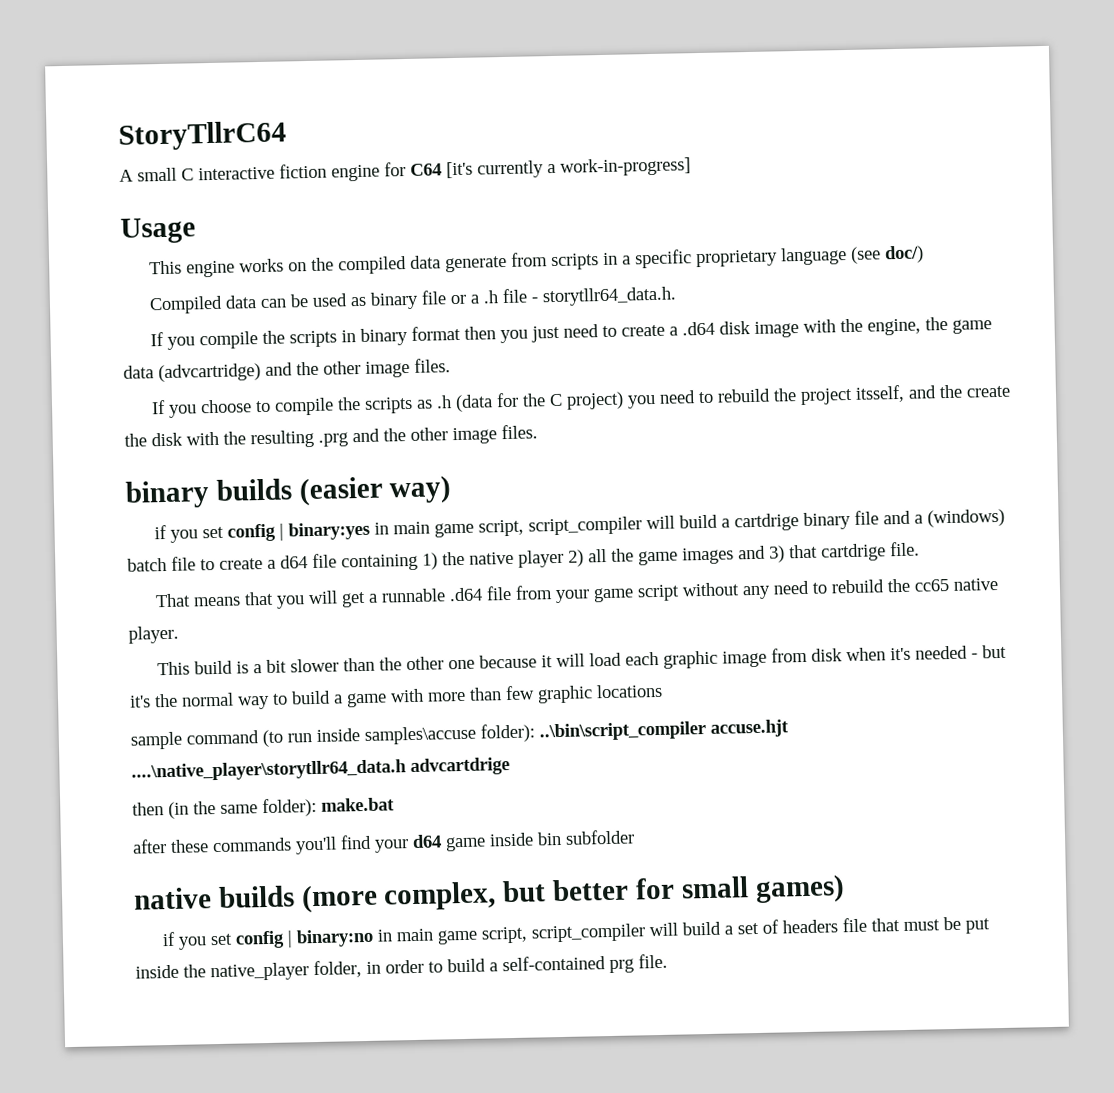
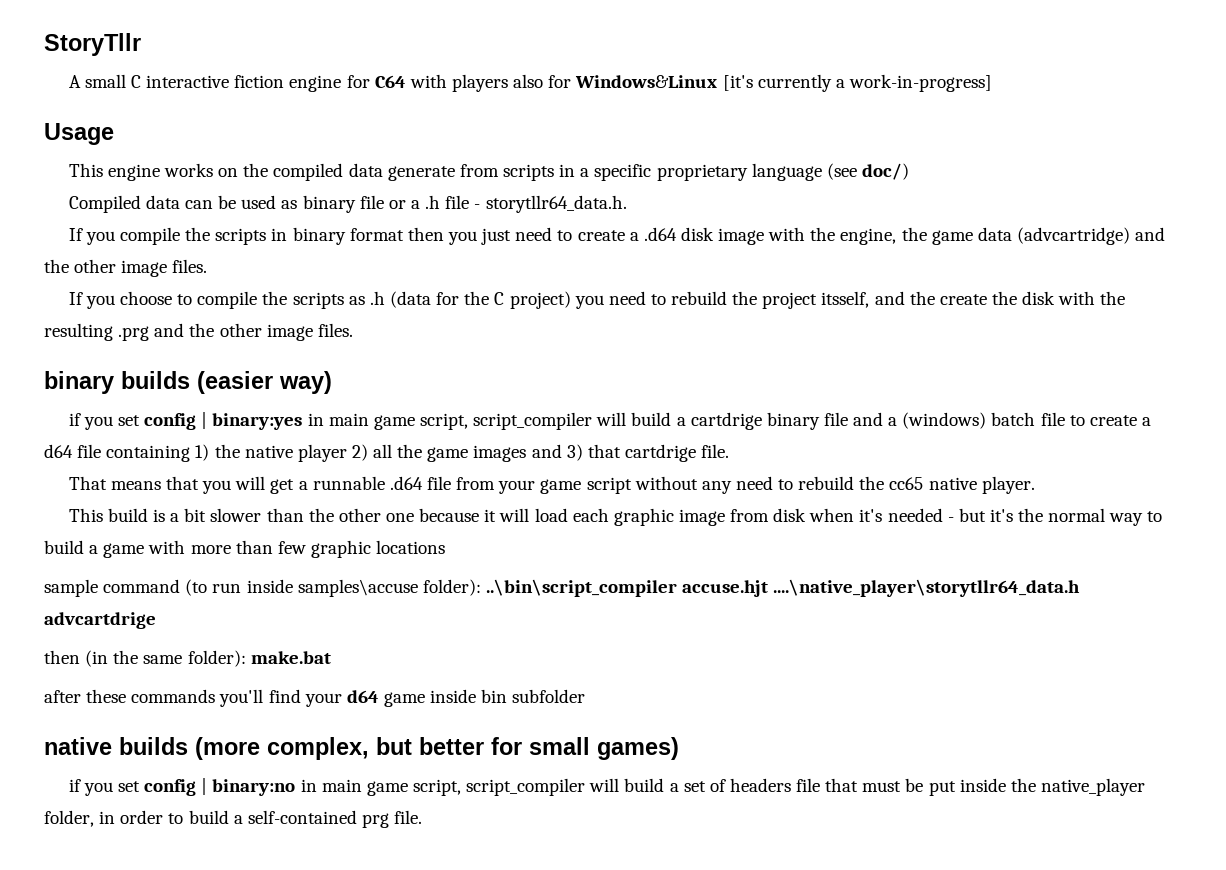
[118,120,287,151] StoryTllrC64 -> [44,33,141,56] StoryTllr
(442, 169) none -> [409,74,718,92] with players also for Windows&Linux

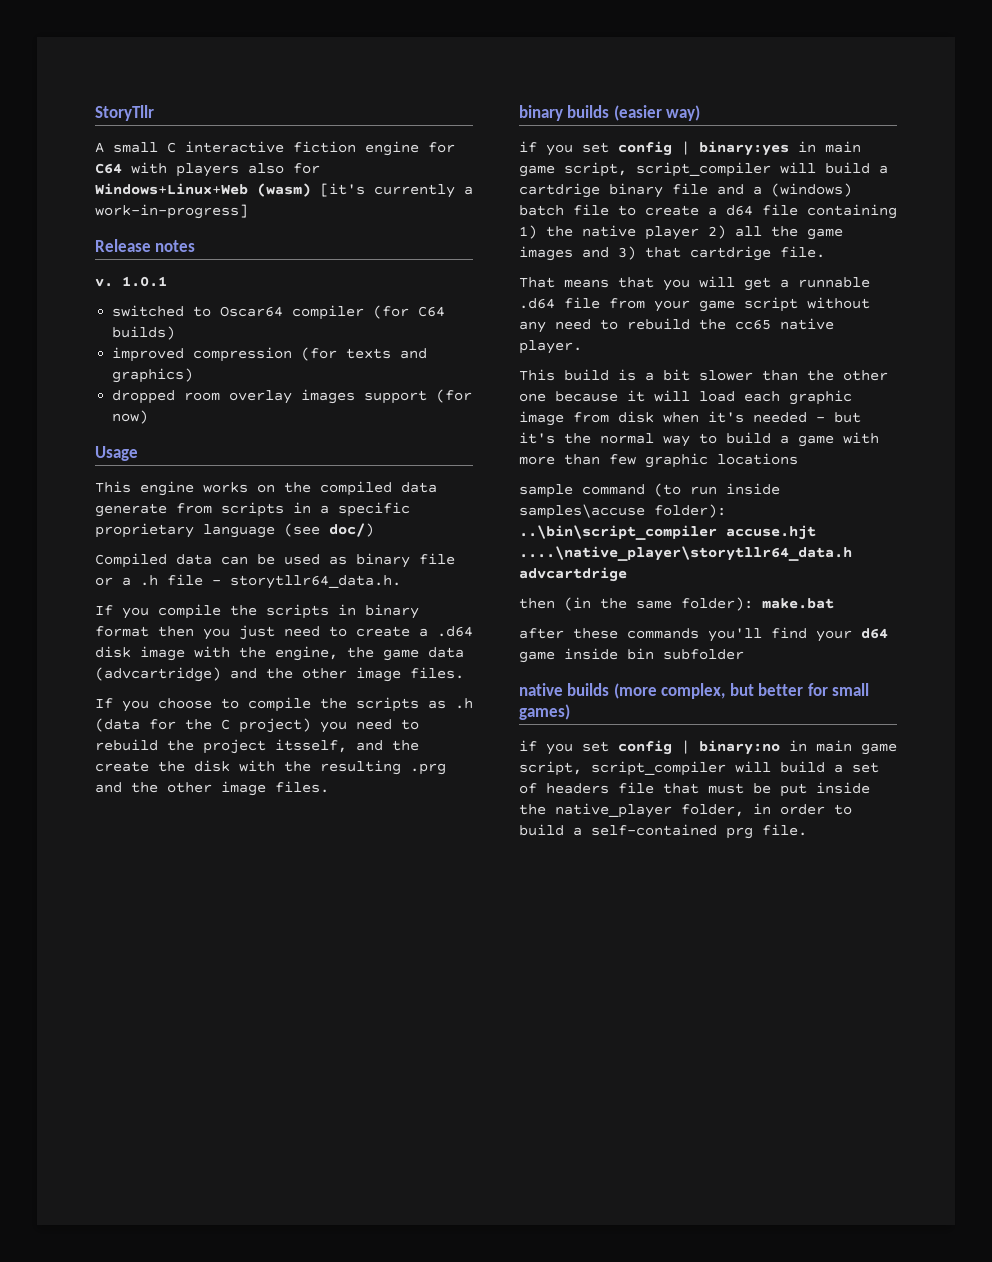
[575,75,718,88] Windows&Linux -> [95,183,311,197] Windows+Linux+Web (wasm)
(992, 83) none -> [95,239,196,252] [95,276,167,287] [112,305,446,320] [112,326,176,340] [112,347,428,362] [112,368,194,383] [112,389,473,404] [112,410,149,424] // Release notes // v. 1.0.1 // switched to Oscar64 compiler (for C64 builds) // improved compression (for texts and graphics) // dropped room overlay images support (for now)

